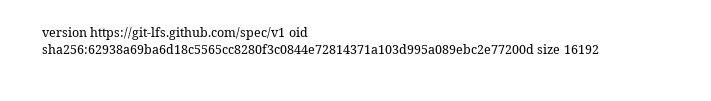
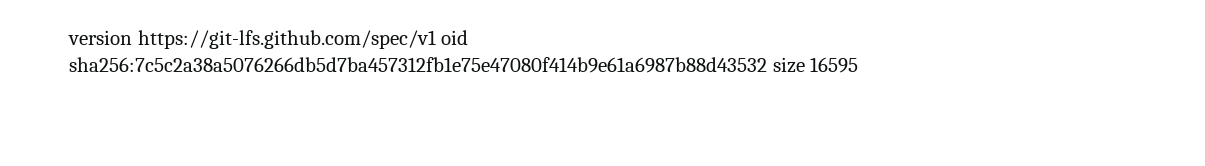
[42,44,599,54] sha256:62938a69ba6d18c5565cc8280f3c0844e72814371a103d995a089ebc2e77200d size 16192 -> [69,57,859,73] sha256:7c5c2a38a5076266db5d7ba457312fb1e75e47080f414b9e61a6987b88d43532 size 16595

